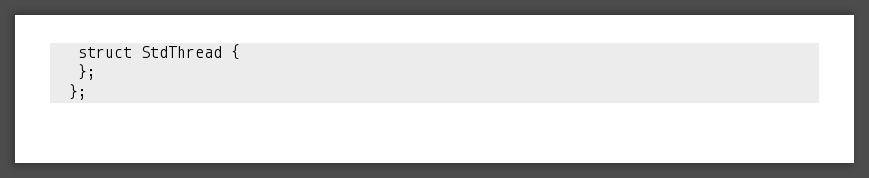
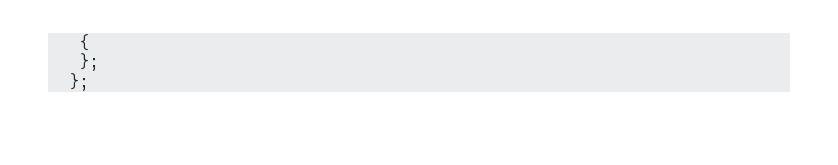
[77,46,222,58] struct StdThread -> (79, 42) none

